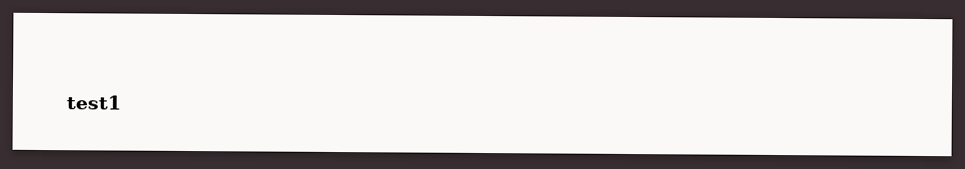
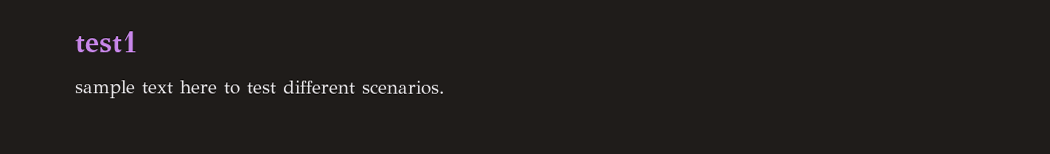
(121, 102) none -> [74,80,444,99] // sample text here to test different scenarios.

